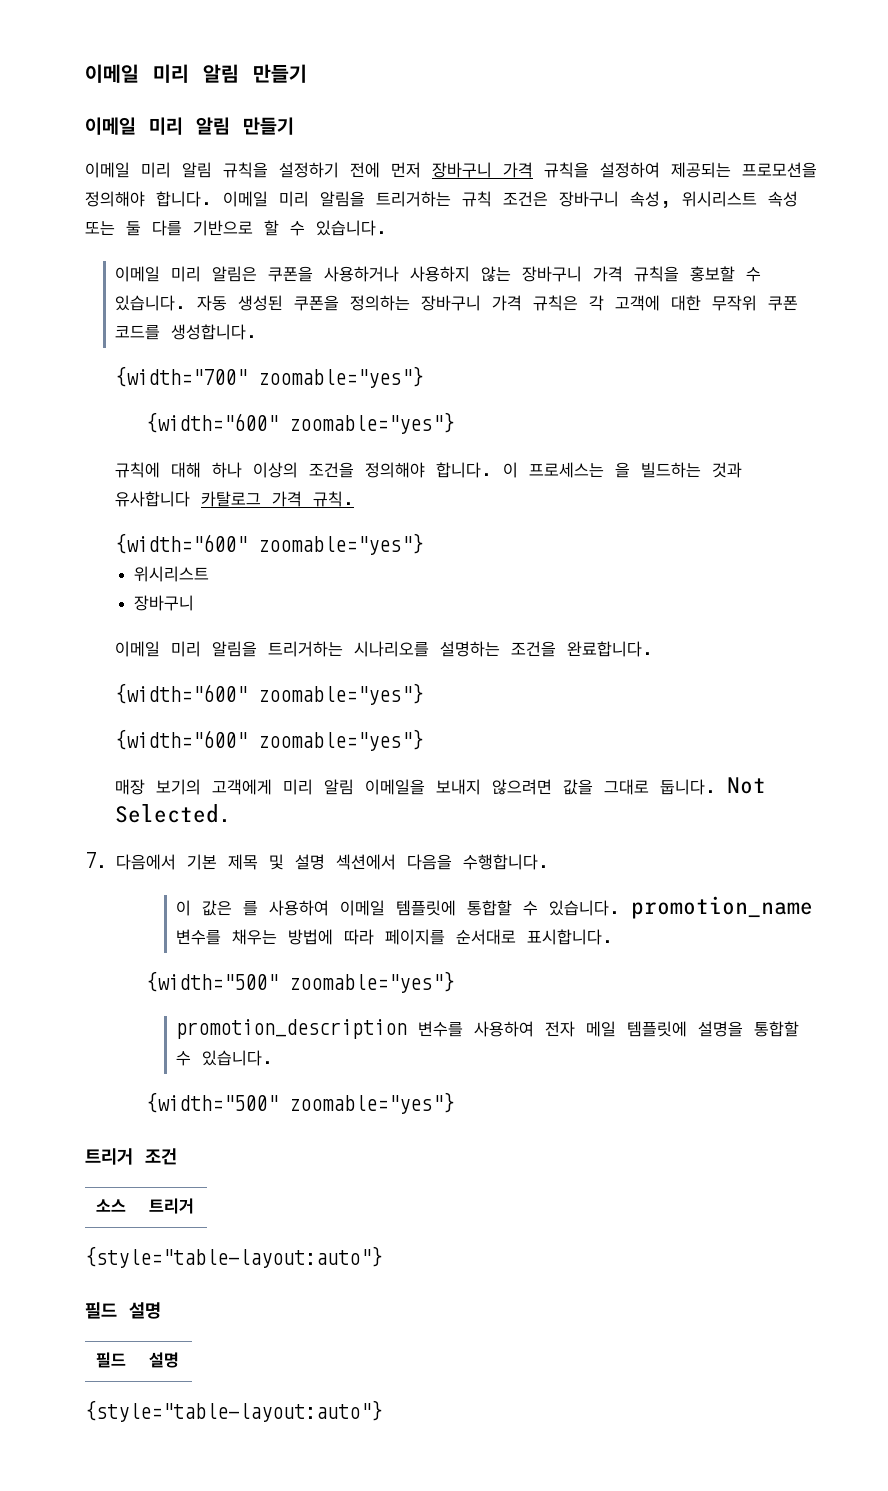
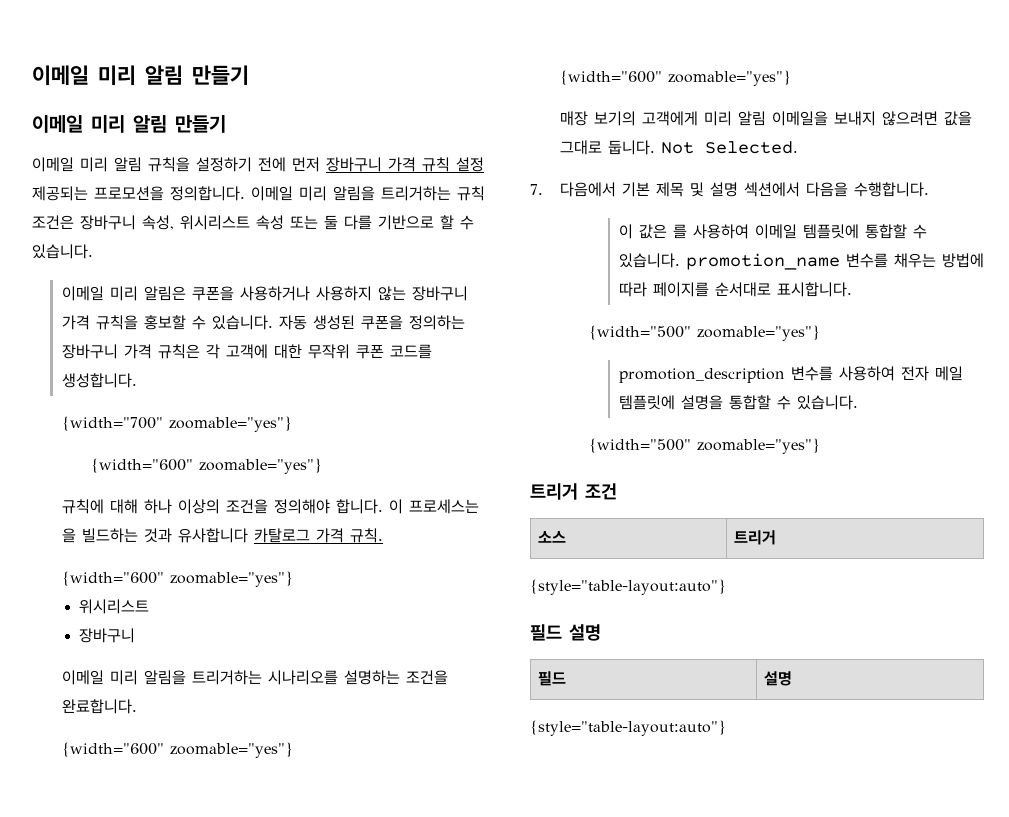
[544,162,817,178] [85,191,212,207] 규칙을 설정하여 제공되는 프로모션을 정의해야 합니다. -> [422,157,484,172] [32,186,245,201] 규칙 설정 제공되는 프로모션을 정의합니다.

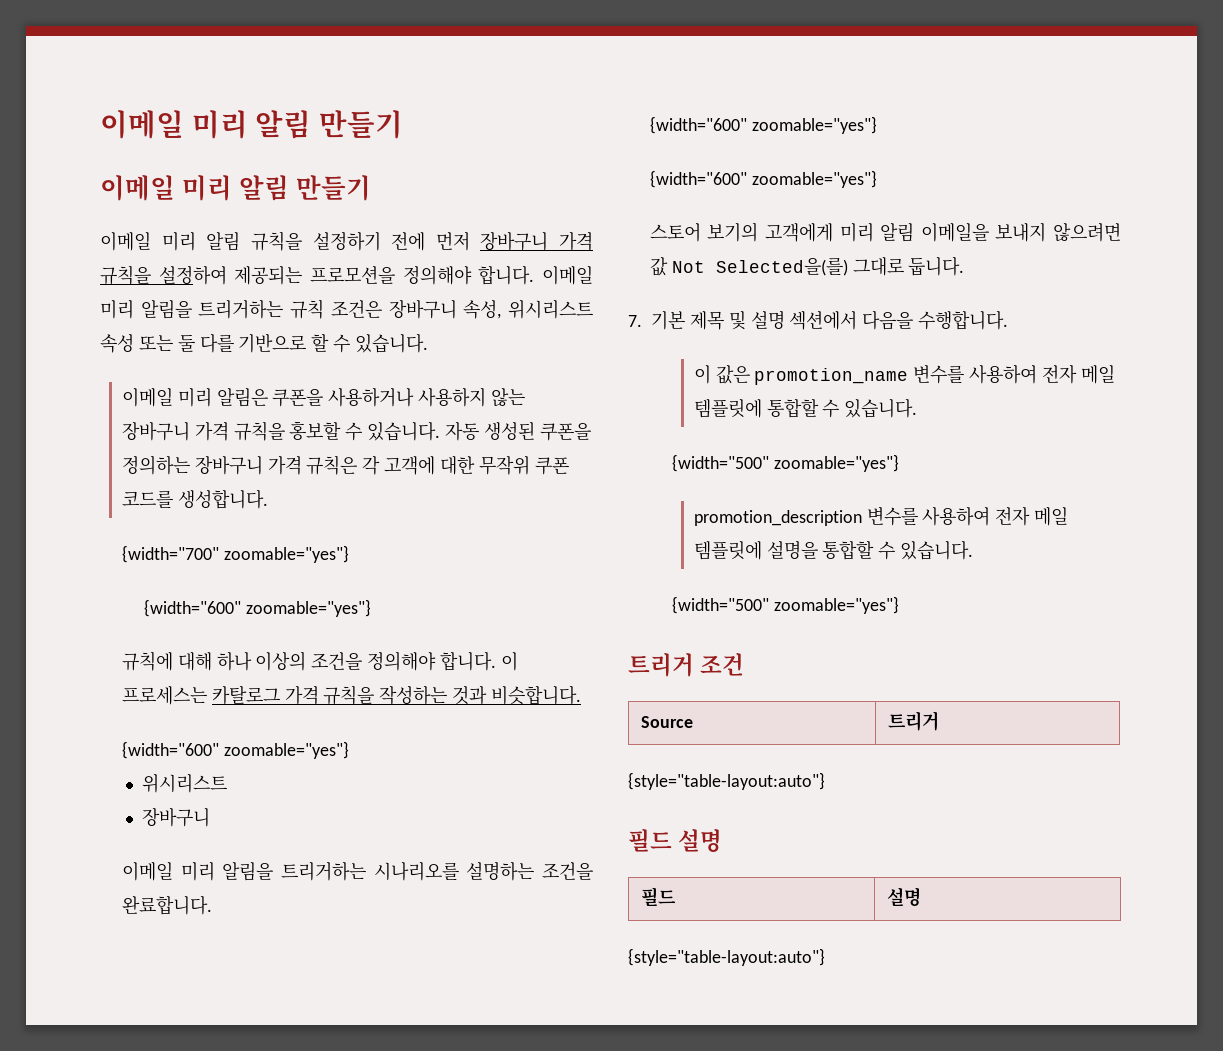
[422,157,484,172] [32,186,245,201] 규칙 설정 제공되는 프로모션을 정의합니다. -> [100,265,535,285] 규칙을 설정하여 제공되는 프로모션을 정의해야 합니다.
[61,528,383,543] 을 빌드하는 것과 유사합니다 카탈로그 가격 규칙. -> [211,685,582,705] 카탈로그 가격 규칙을 작성하는 것과 비슷합니다.
[559,111,588,126] 매장 -> [649,223,701,242] 스토어
[943,111,972,126] 값을 -> [649,257,848,276] 값 Not Selected을(를)
[660,141,798,154] Not Selected. -> (965, 266) none
[559,182,616,197] 다음에서 -> (642, 321) none
[672,224,797,239] 를 사용하여 이메일 -> [754,364,1115,385] promotion_name 변수를 사용하여 전자 메일
[685,253,984,270] [618,282,852,297] promotion_name 변수를 채우는 방법에 따라 페이지를 순서대로 표시합니다. -> (918, 408) none
[538,531,567,543] 소스 -> [641,716,694,728] Source

